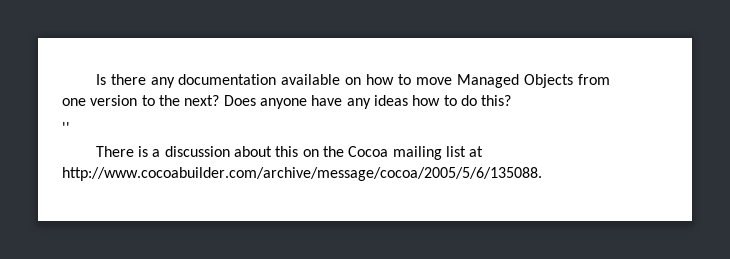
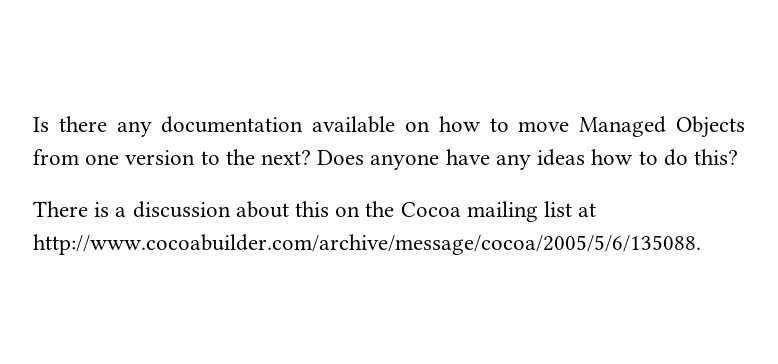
[62,122,70,133] // '' -> (738, 157) none

